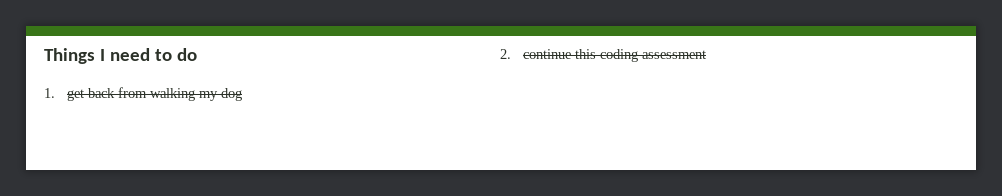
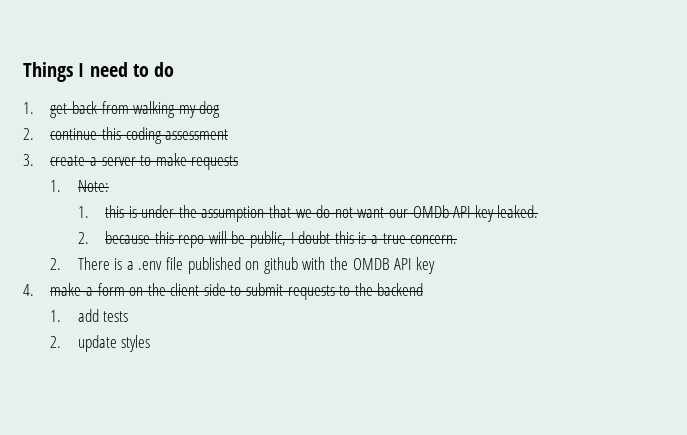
(706, 54) none -> [23,153,239,170] [50,180,109,192] [77,205,539,222] [77,231,458,248] [50,257,435,274] [23,283,424,300] [50,309,129,322] [50,335,151,352] // 3. create a server to make requests // 1. Note: // 1. this is under the assumption that we do not want our OMDb API key leaked. // 2. because this repo will be public, I doubt this is a true concern. // 2. There is a .env file published on github with the OMDB API key // 4. make a form on the client side to submit requests to the backend // 1. add tests // 2. update styles

